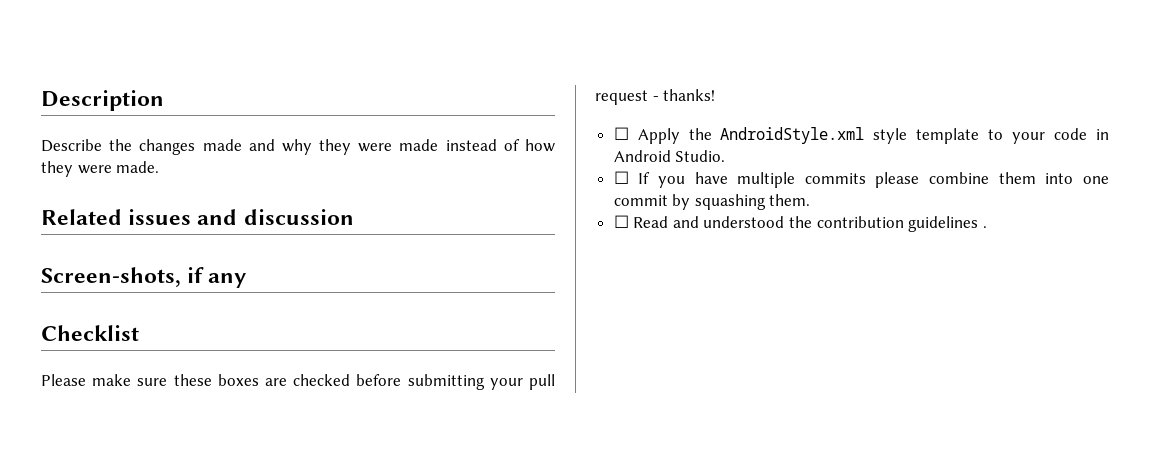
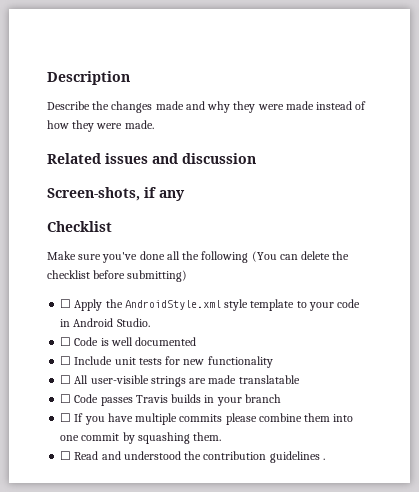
[41,374,555,390] [595,89,716,105] Please make sure these boxes are checked before submitting your pull request - thanks! -> [47,251,350,263] [47,270,188,282] Make sure you've done all the following (You can delete the checklist before submitting)
(726, 156) none -> [60,337,197,346] [60,356,273,368] [60,375,300,387] [60,394,281,406] // ☐ Code is well documented // ☐ Include unit tests for new functionality // ☐ All user-visible strings are made translatable // ☐ Code passes Travis builds in your branch

